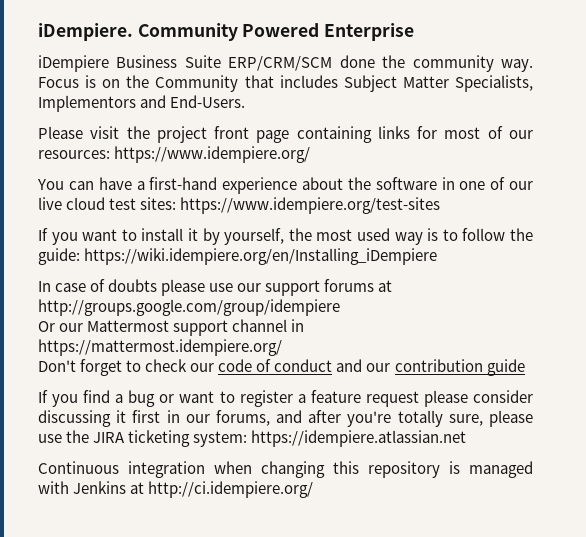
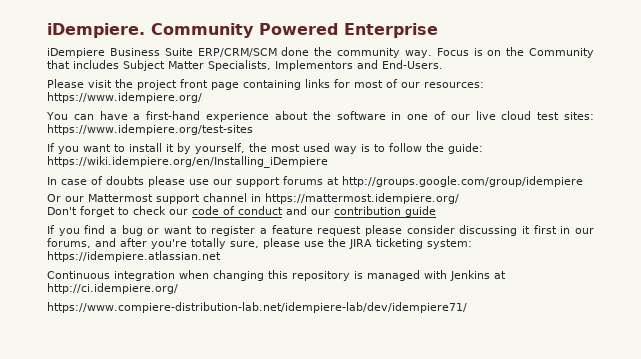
(314, 489) none -> [47,302,467,313] // https://www.compiere-distribution-lab.net/idempiere-lab/dev/idempiere71/

